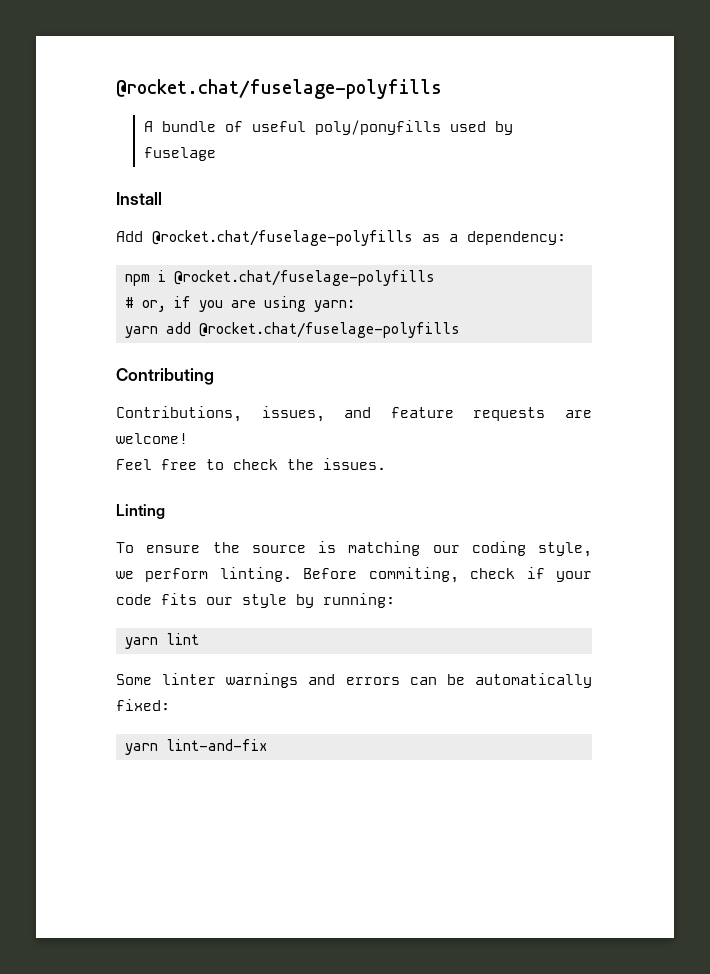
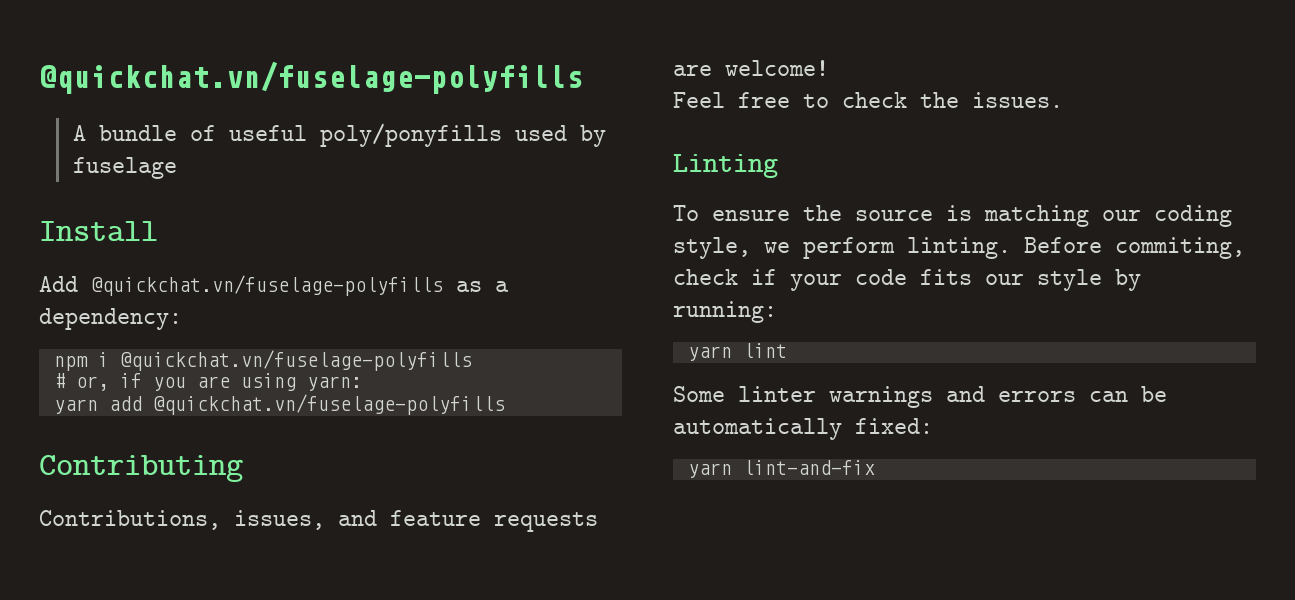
[116,79,442,99] @rocket.chat/fuselage-polyfills -> [39,61,583,94] @quickchat.vn/fuselage-polyfills
[152,230,413,246] @rocket.chat/fuselage-polyfills -> [91,275,443,296] @quickchat.vn/fuselage-polyfills
[174,270,435,286] @rocket.chat/fuselage-polyfills -> [119,350,472,371] @quickchat.vn/fuselage-polyfills
[199,322,460,338] @rocket.chat/fuselage-polyfills -> [152,394,505,415] @quickchat.vn/fuselage-polyfills

